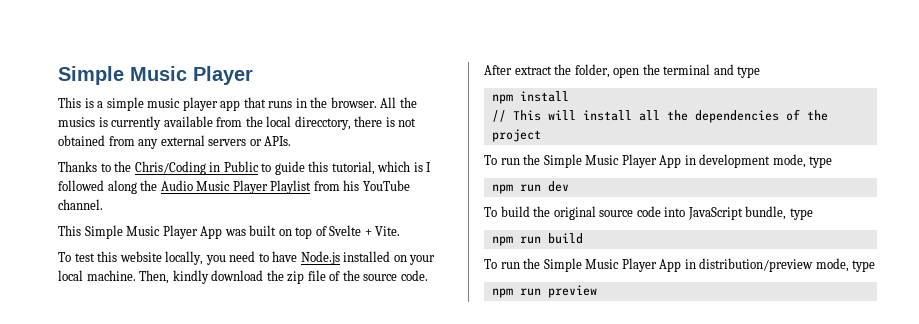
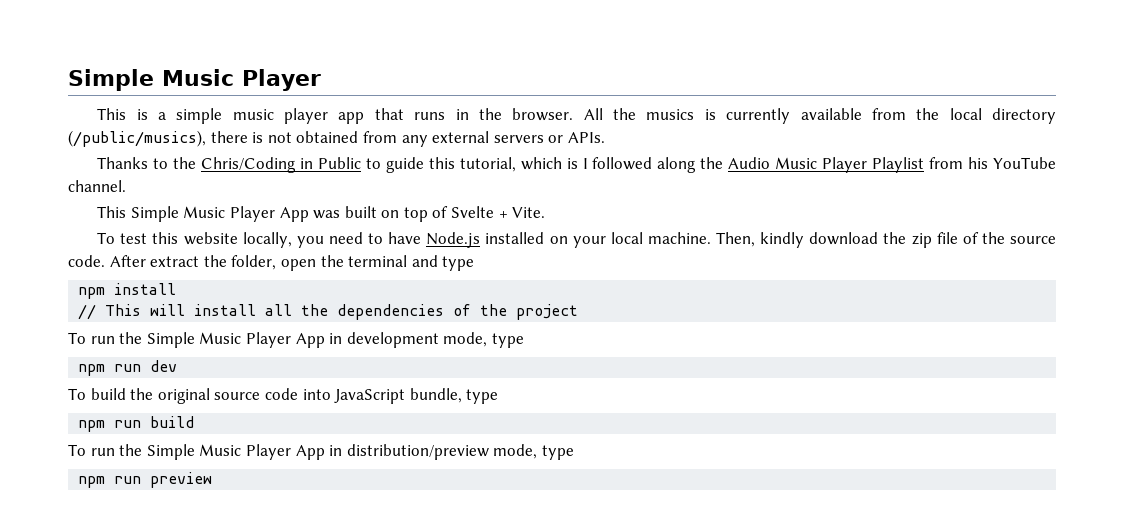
[294,116,351,130] direcctory, -> [992,108,1056,124] [68,130,206,147] directory (/public/musics),

